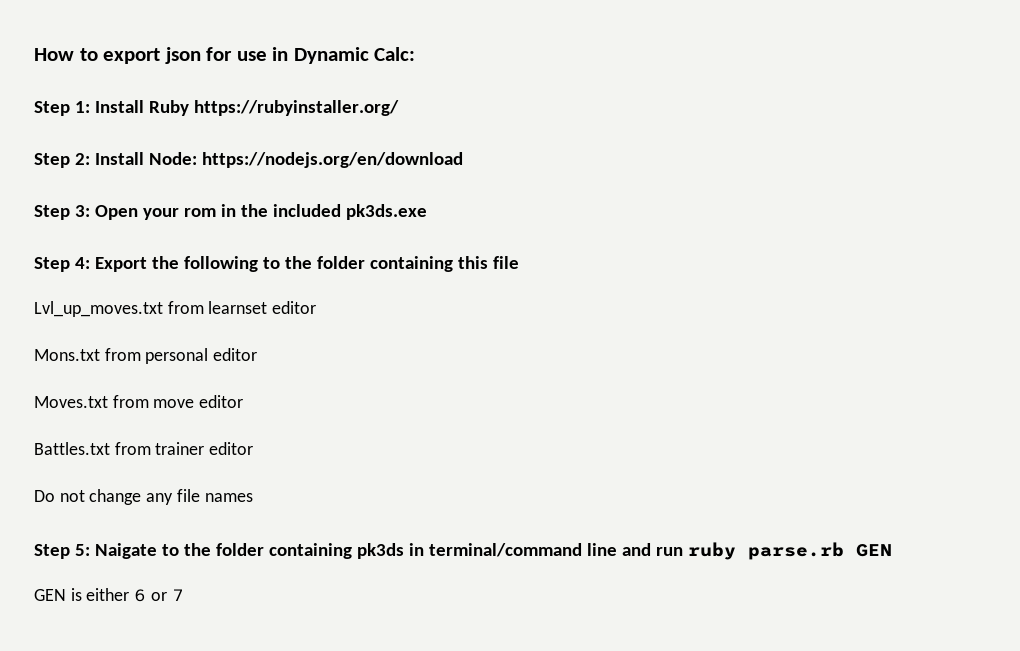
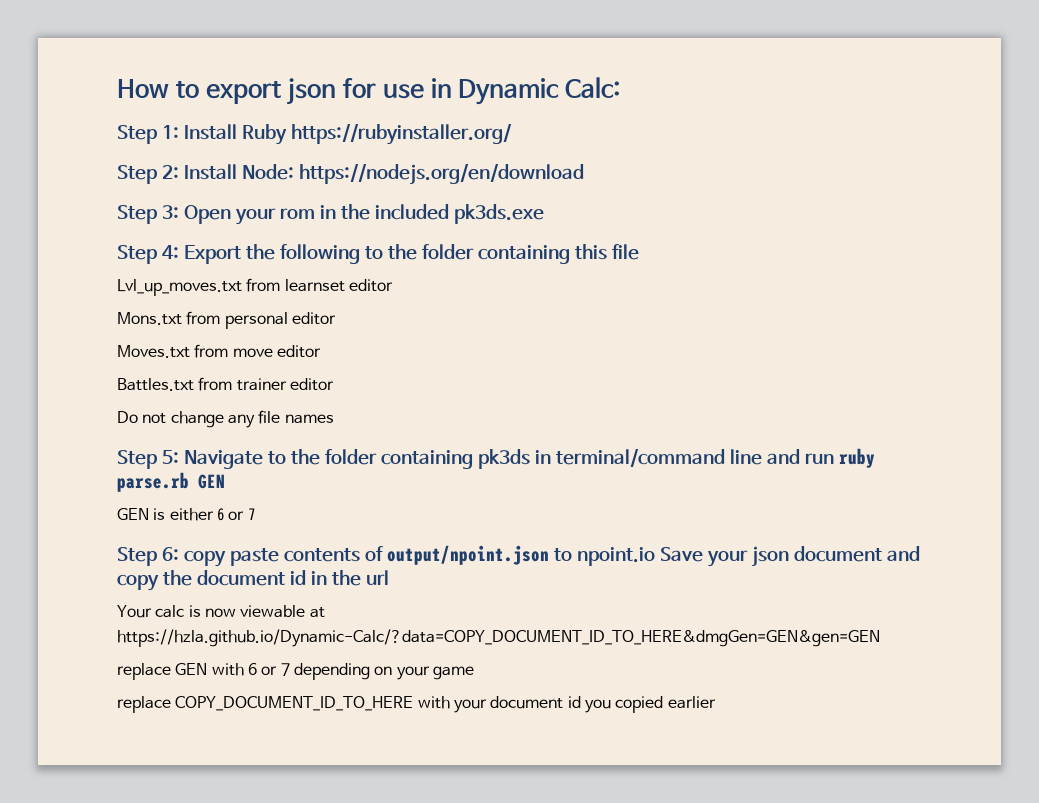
[94,543,157,559] Naigate -> [183,450,263,469] Navigate
(184, 595) none -> [117,545,920,567] [117,570,389,591] [117,605,325,618] [117,629,880,647] [117,663,474,680] [117,696,716,713] // Step 6: copy paste contents of output/npoint.json to npoint.io Save your json document and copy the document id in the url // Your calc is now viewable at https://hzla.github.io/Dynamic-Calc/?data=COPY_DOCUMENT_ID_TO_HERE&dmgGen=GEN&gen=GEN // replace GEN with 6 or 7 depending on your game // replace COPY_DOCUMENT_ID_TO_HERE with your document id you copied earlier

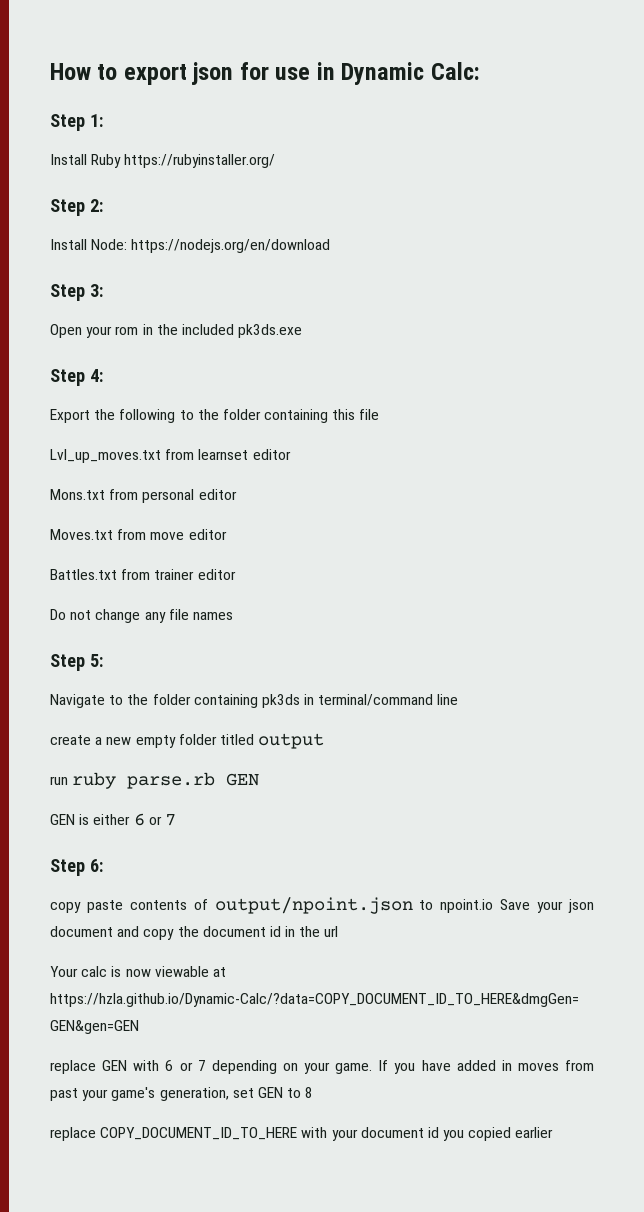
(179, 132) none -> (103, 120) //
(179, 172) none -> (103, 205) //
(179, 212) none -> (103, 290) //
(179, 252) none -> (103, 375) //
(179, 457) none -> (103, 660) //
[766,449,800,464] and -> [50,733,325,749] // create a new empty folder titled output //
(179, 554) none -> (103, 865) //
[432,666,474,680] game -> [335,1060,594,1074] [50,1087,314,1101] game. If you have added in moves from past your game's generation, set GEN to 8

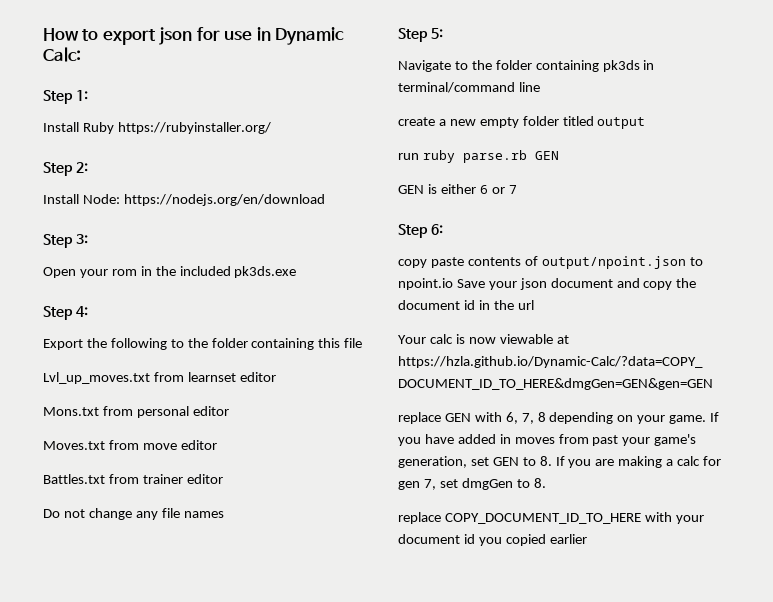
[165,1060,206,1071] 6 or 7 -> [505,412,546,424] 6, 7, 8
[305,1087,314,1098] 8 -> [539,456,722,468] [398,478,546,490] 8. If you are making a calc for gen 7, set dmgGen to 8.

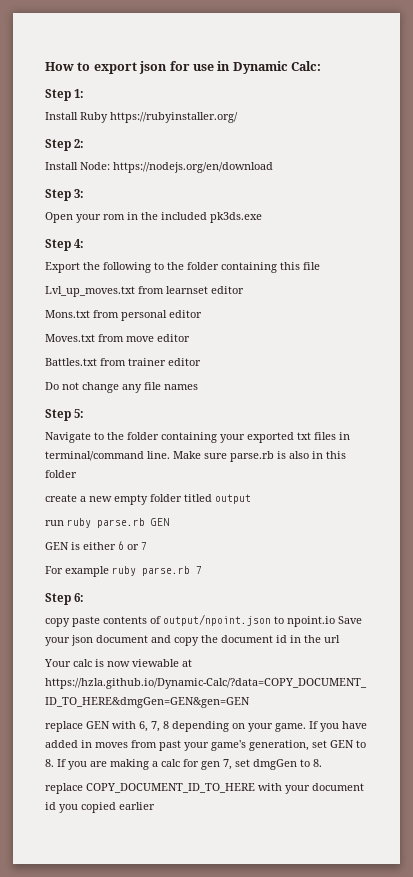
[602,60,655,72] [398,82,540,93] pk3ds in terminal/command line -> [220,432,350,443] [45,451,346,462] [45,470,77,478] your exported txt files in terminal/command line. Make sure parse.rb is also in this folder
(517, 189) none -> [45,566,202,577] // For example ruby parse.rb 7

